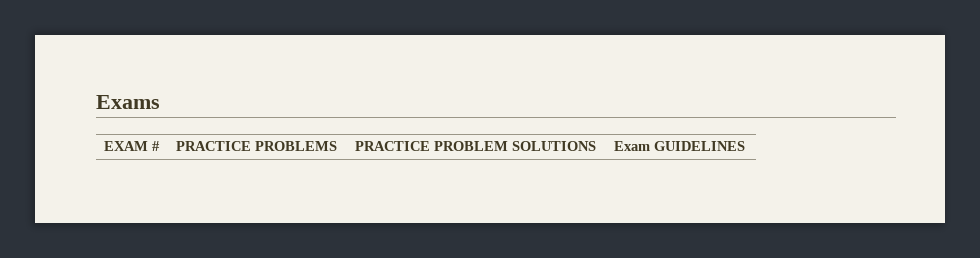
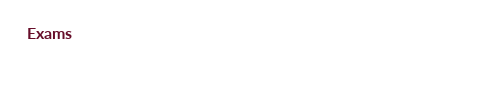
[103,141,160,151] [175,141,337,151] [354,141,596,151] [613,141,745,151] // EXAM # | PRACTICE PROBLEMS | PRACTICE PROBLEM SOLUTIONS | Exam GUIDELINES -> (72, 33) none

